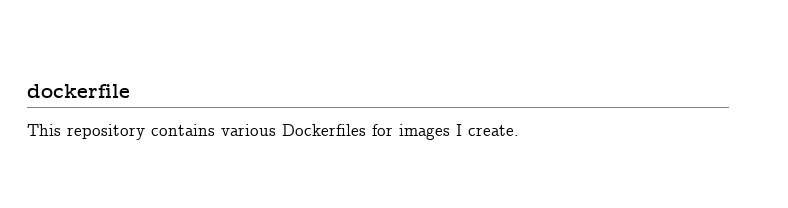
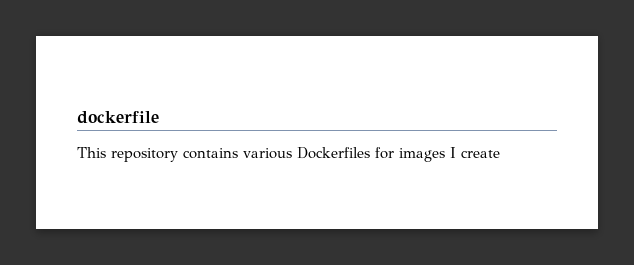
[468,125,519,136] create. -> [461,150,500,158] create

